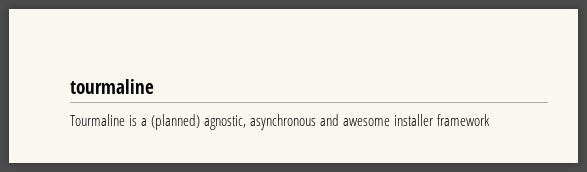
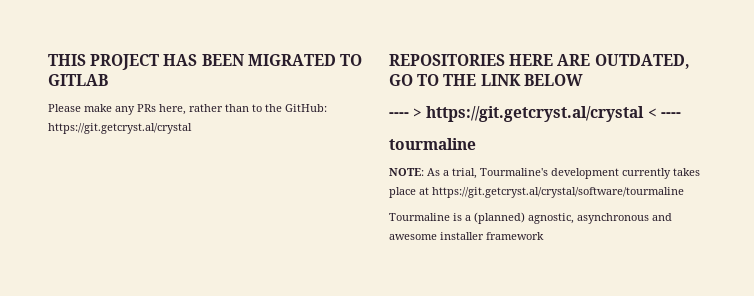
[70,79,154,94] tourmaline -> [48,54,362,70] [48,74,108,86] [48,104,327,115] [48,123,192,134] [389,54,690,69] [389,74,583,86] [389,106,681,122] [389,138,476,150] [389,168,700,179] [389,187,684,198] THIS PROJECT HAS BEEN MIGRATED TO GITLAB // Please make any PRs here, rather than to the GitHub: https://git.getcryst.al/crystal // REPOSITORIES HERE ARE OUTDATED, GO TO THE LINK BELOW // ---- > https://git.getcryst.al/crystal < ---- // tourmaline // NOTE: As a trial, Tourmaline's development currently takes place at https://git.getcryst.al/crystal/software/tourmaline

